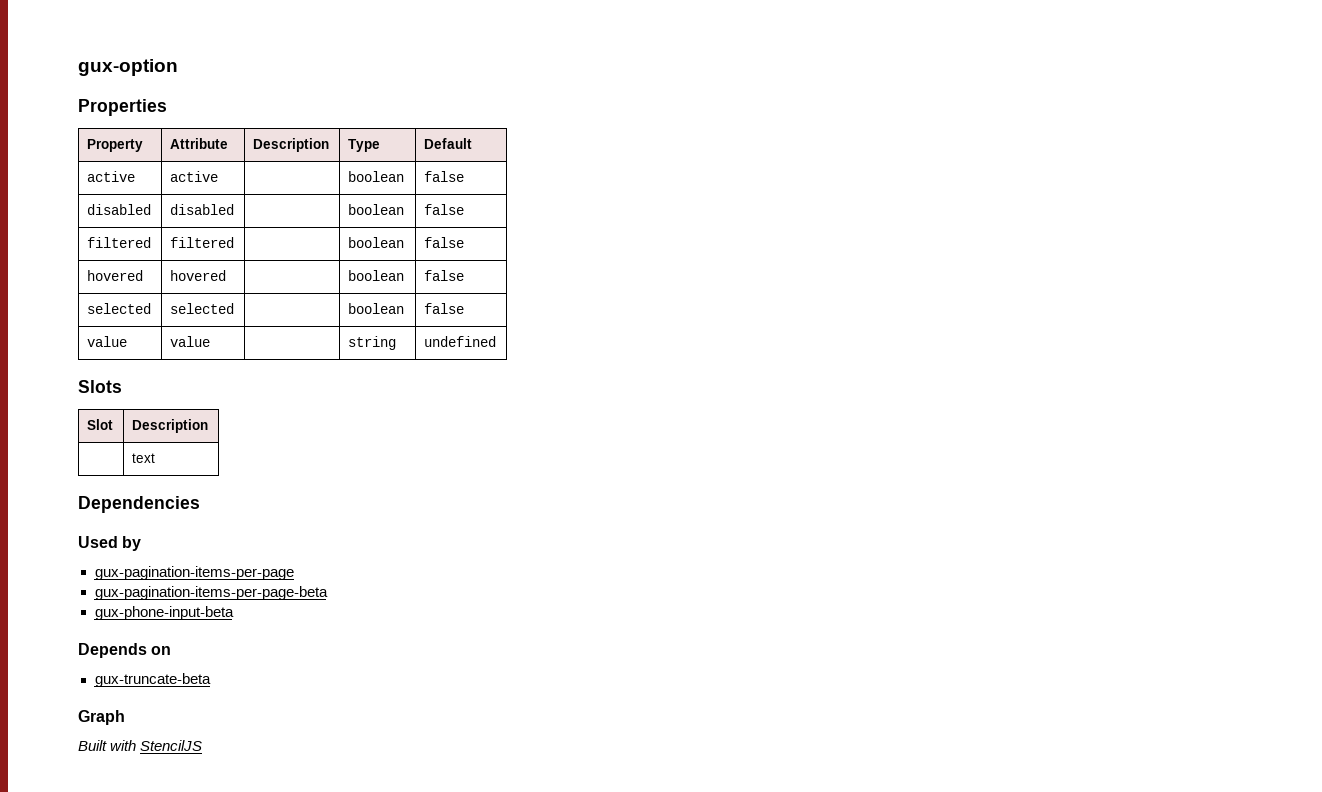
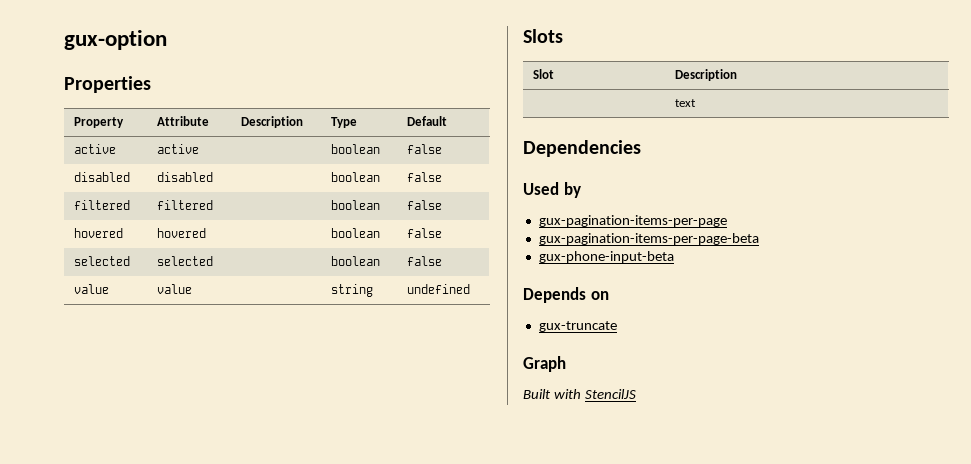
[94,673,211,687] gux-truncate-beta -> [538,321,617,332] gux-truncate

